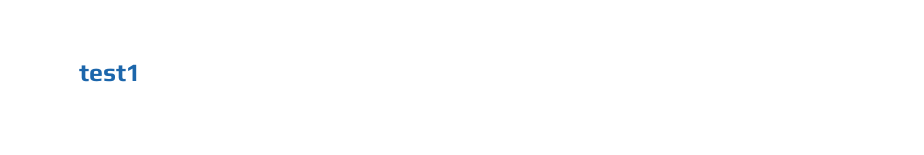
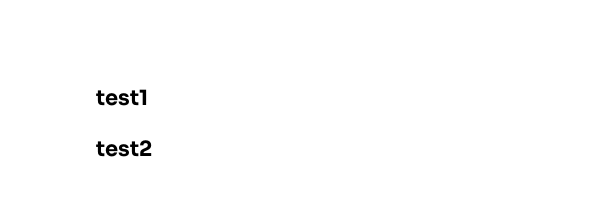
(141, 73) none -> [96,140,152,157] // test2

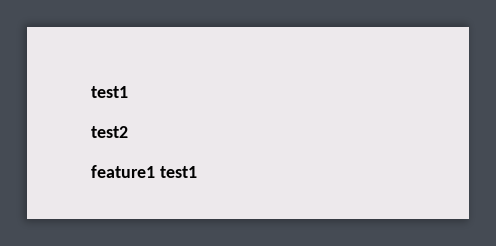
(152, 148) none -> [91,165,197,178] // feature1 test1

